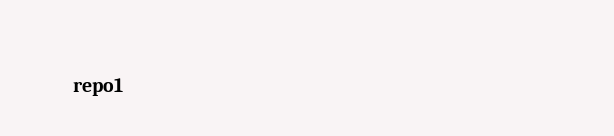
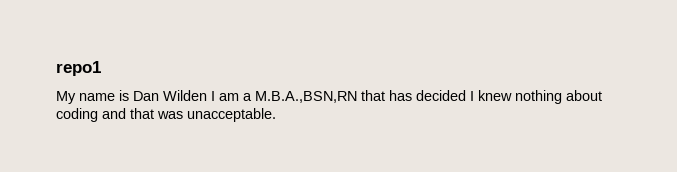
(123, 87) none -> [56,90,602,104] [56,108,276,122] // My name is Dan Wilden I am a M.B.A.,BSN,RN that has decided I knew nothing about coding and that was unacceptable.

